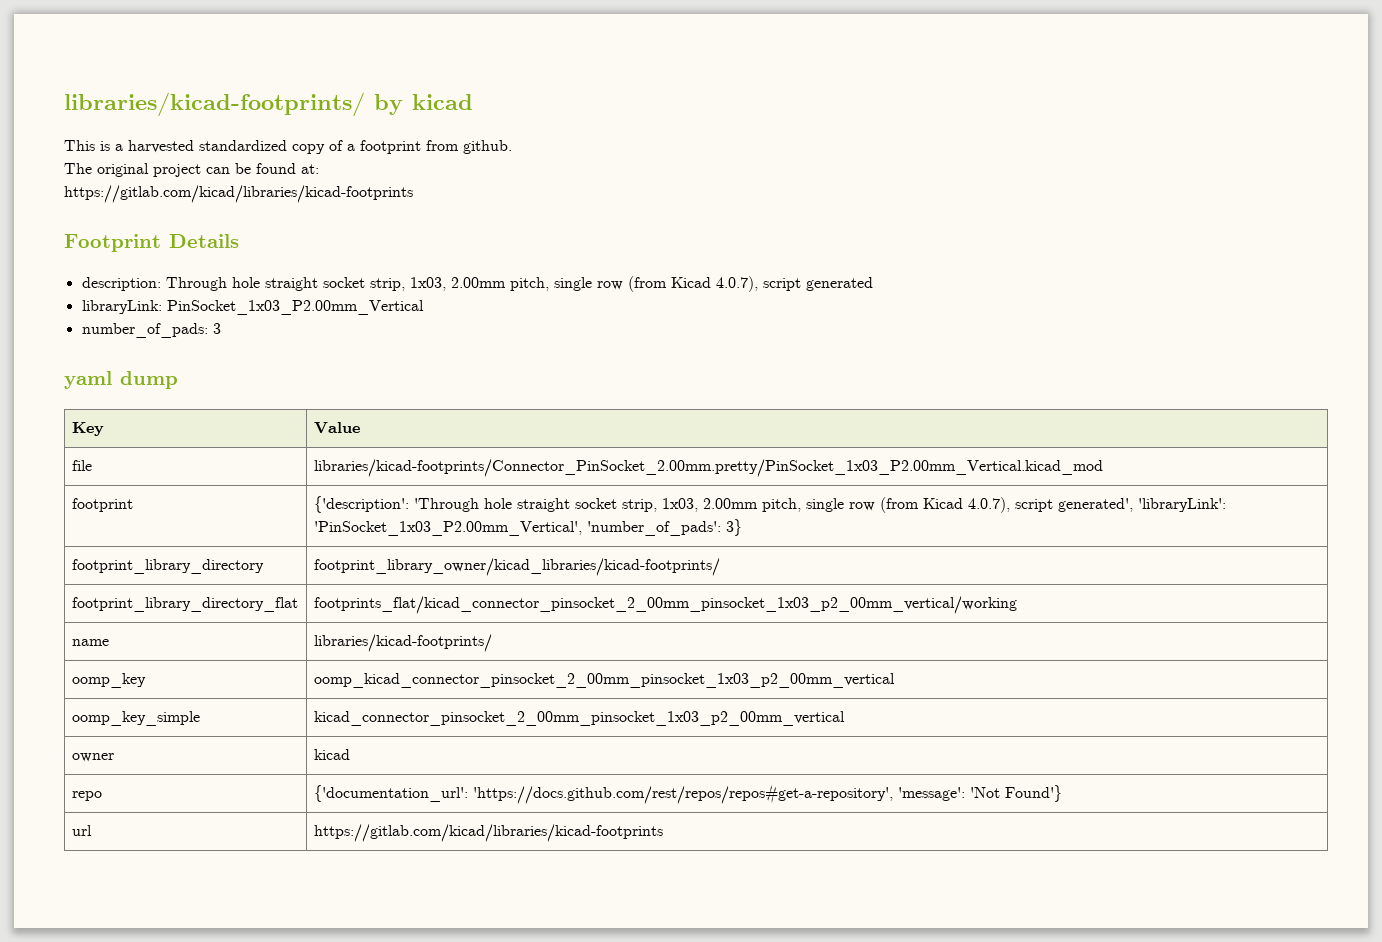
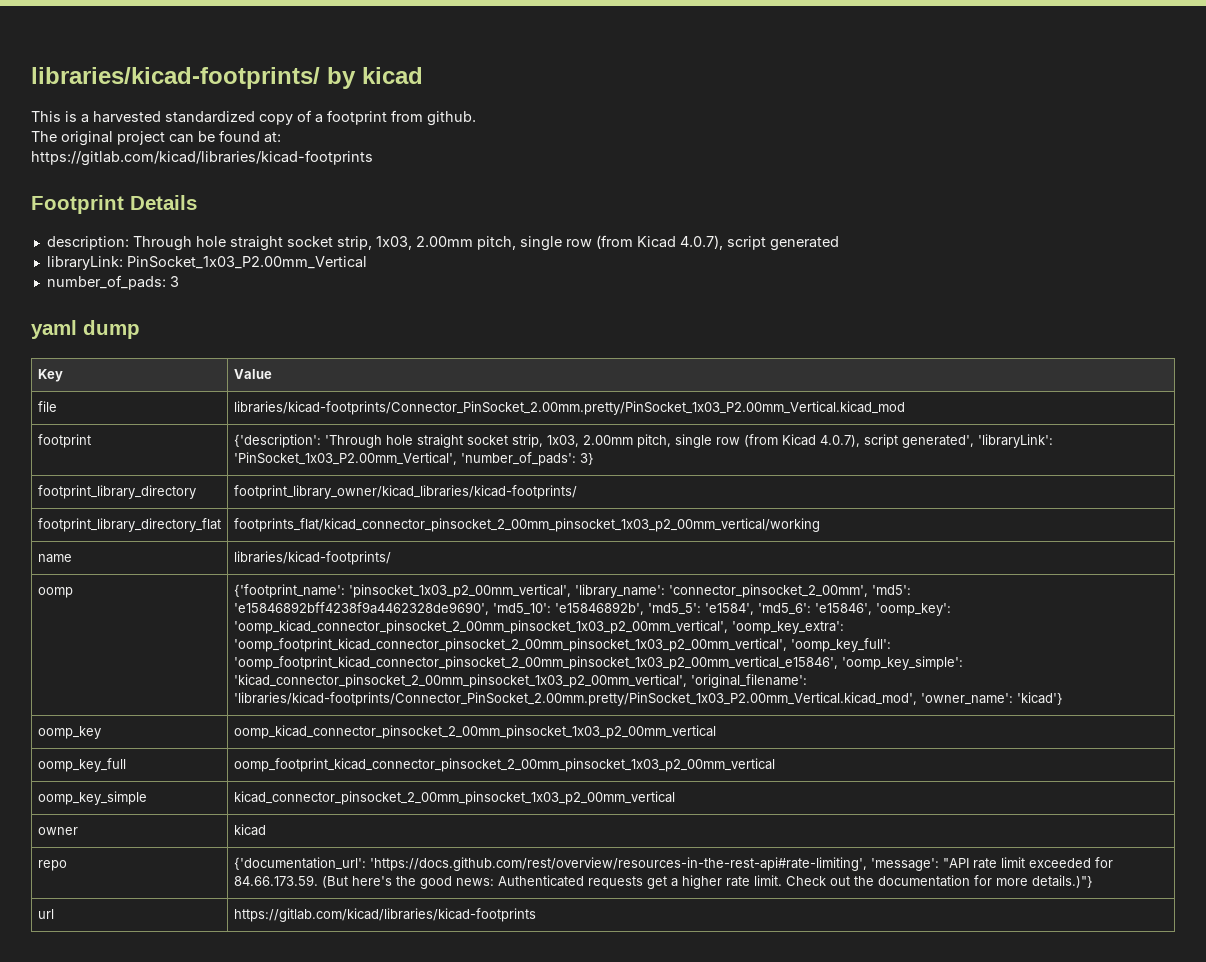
(493, 643) none -> [37,587,73,598] [233,584,911,598] [233,602,951,616] [233,620,844,634] [233,638,891,652] [233,656,963,670] [233,674,807,688] [233,692,1063,706] // oomp | {'footprint_name': 'pinsocket_1x03_p2_00mm_vertical', 'library_name': 'connector_pinsocket_2_00mm', 'md5': 'e15846892bff4238f9a4462328de9690', 'md5_10': 'e15846892b', 'md5_5': 'e1584', 'md5_6': 'e15846', 'oomp_key': 'oomp_kicad_connector_pinsocket_2_00mm_pinsocket_1x03_p2_00mm_vertical', 'oomp_key_extra': 'oomp_footprint_kicad_connector_pinsocket_2_00mm_pinsocket_1x03_p2_00mm_vertical', 'oomp_key_full': 'oomp_footprint_kicad_connector_pinsocket_2_00mm_pinsocket_1x03_p2_00mm_vertical_e15846', 'oomp_key_simple': 'kicad_connector_pinsocket_2_00mm_pinsocket_1x03_p2_00mm_vertical', 'original_filename': 'libraries/kicad-footprints/Connector_PinSocket_2.00mm.pretty/PinSocket_1x03_P2.00mm_Vertical.kicad_mod', 'owner_name': 'kicad'}
(896, 680) none -> [37,758,126,772] [233,758,775,772] // oomp_key_full | oomp_footprint_kicad_connector_pinsocket_2_00mm_pinsocket_1x03_p2_00mm_vertical
[473,784,1063,804] 'https://docs.github.com/rest/repos/repos#get-a-repository', 'message': 'Not Found'} -> [369,857,1113,871] [233,875,1093,889] 'https://docs.github.com/rest/overview/resources-in-the-rest-api#rate-limiting', 'message': "API rate limit exceeded for 84.66.173.59. (But here's the good news: Authenticated requests get a higher rate limit. Check out the documentation for more details.)"}

